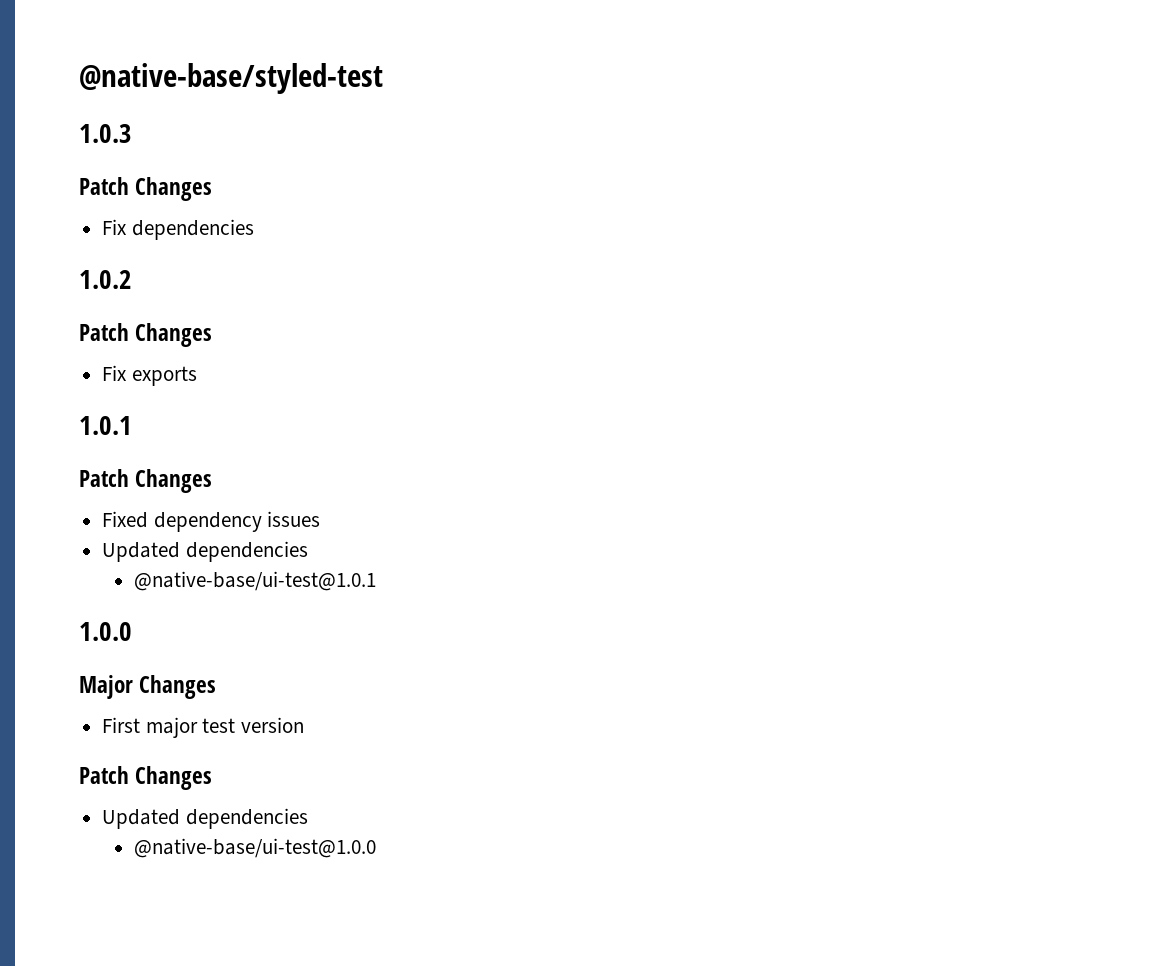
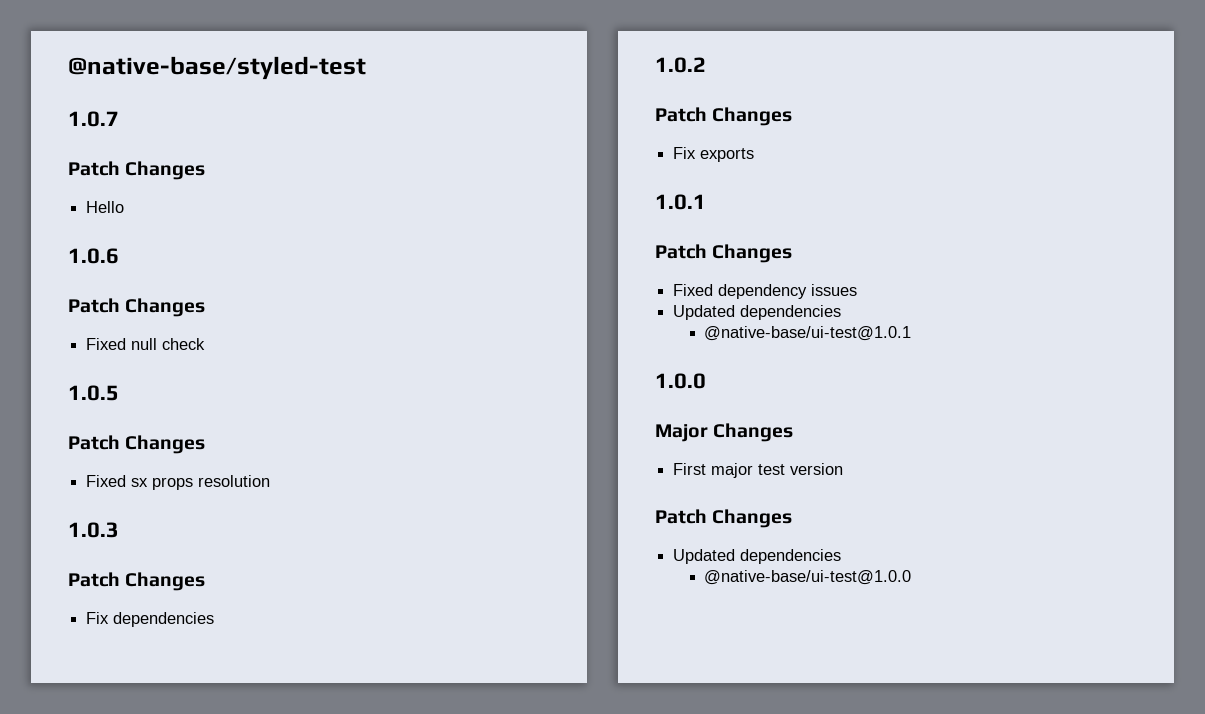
(383, 78) none -> [68,111,119,127] [68,161,206,180] [86,201,125,213] [68,248,119,264] [68,298,206,317] [86,338,206,350] [68,385,119,401] [68,435,206,454] [86,475,271,490] // 1.0.7 // Patch Changes // Hello // 1.0.6 // Patch Changes // Fixed null check // 1.0.5 // Patch Changes // Fixed sx props resolution

